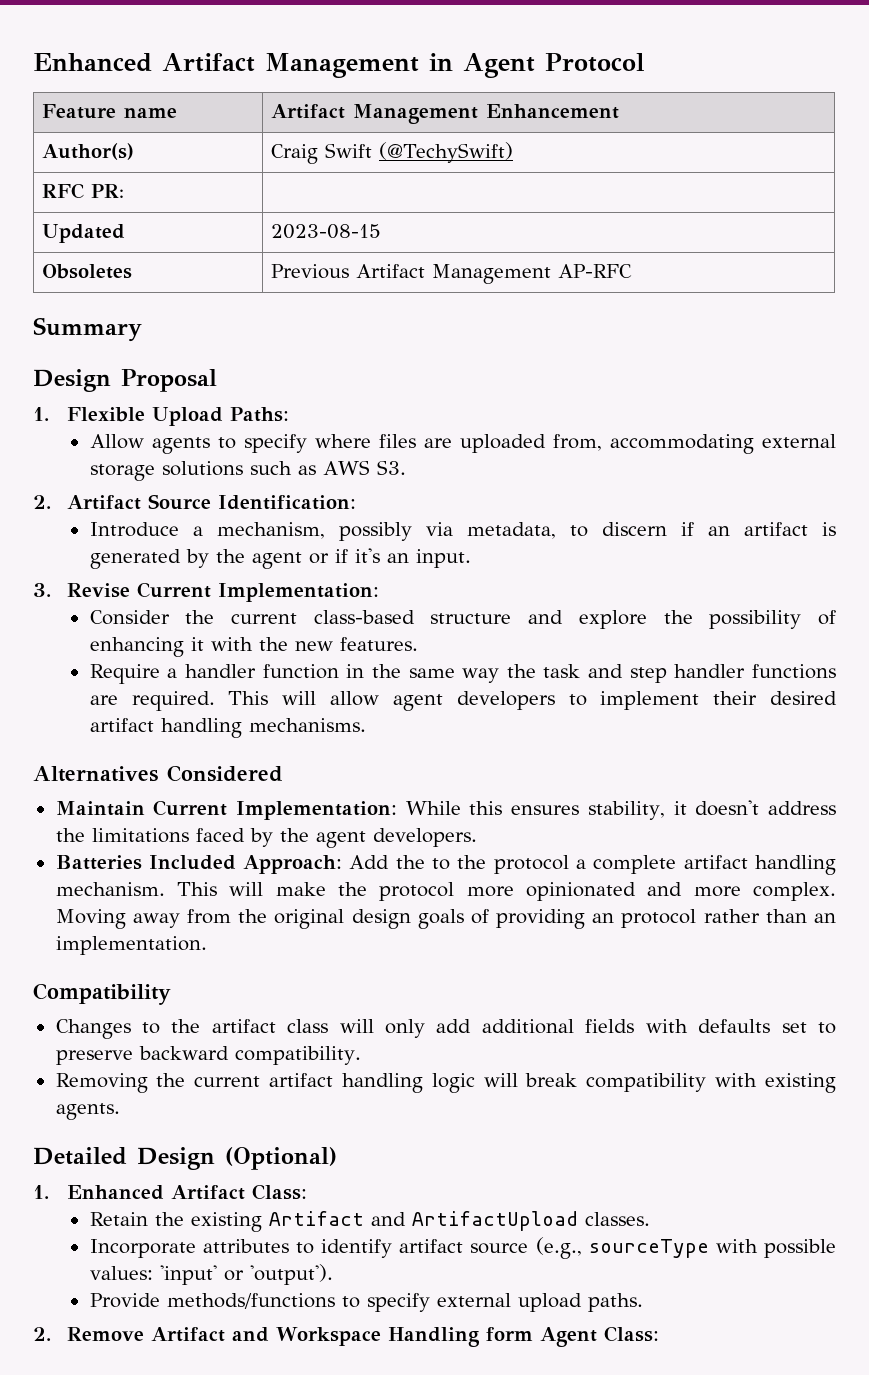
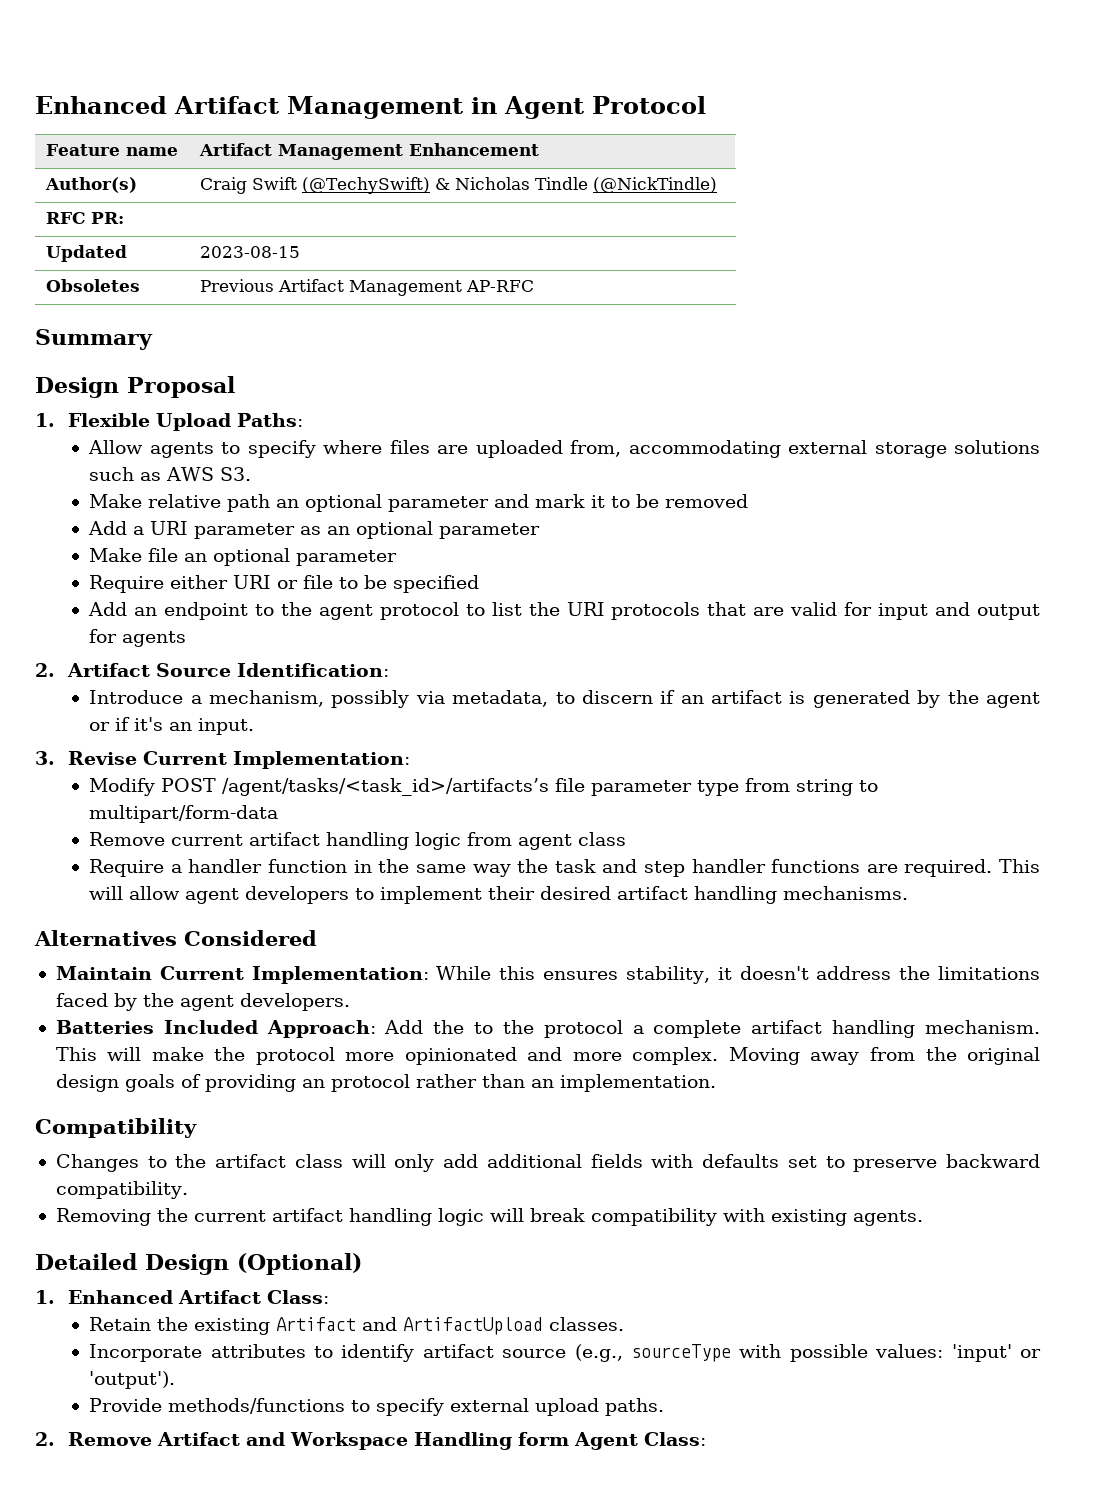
(514, 152) none -> [434,177,717,193] & Nicholas Tindle (@NickTindle)
(406, 467) none -> [89,494,749,512] [88,521,541,539] [89,548,398,566] [89,575,480,593] [88,602,1041,620] [89,629,187,647] // Make relative path an optional parameter and mark it to be removed // Add a URI parameter as an optional parameter // Make file an optional parameter // Require either URI or file to be specified // Add an endpoint to the agent protocol to list the URI protocols that are valid for input and output for agents
[89,610,836,629] [89,637,418,657] Consider the current class-based structure and explore the possibility of enhancing it with the new features. -> [89,778,879,796] [89,805,279,823] [89,832,627,850] Modify POST /agent/tasks/<task_id>/artifacts’s file parameter type from string to multipart/form-data // Remove current artifact handling logic from agent class

